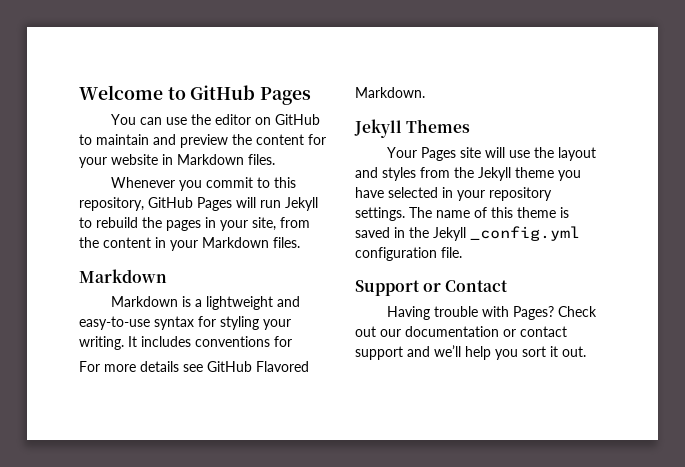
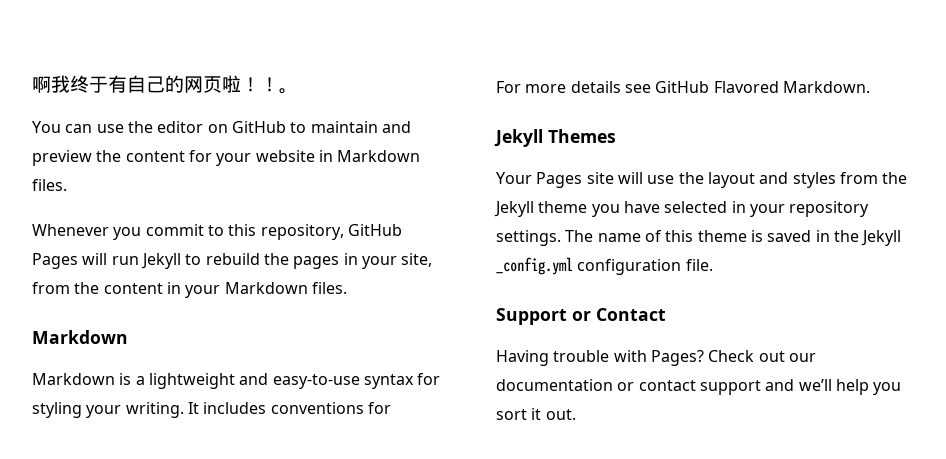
[79,85,312,105] Welcome to GitHub Pages -> [32,75,298,94] 啊我终于有自己的网页啦！！。

